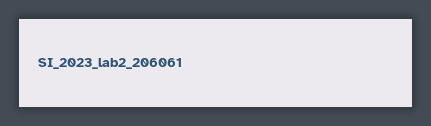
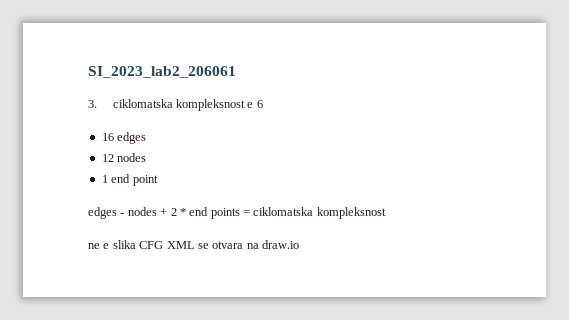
(182, 63) none -> [88,99,263,111] [101,132,147,144] [101,153,147,162] [101,174,158,186] [88,207,386,219] [88,240,299,249] // 3. ciklomatska kompleksnost e 6 // 16 edges // 12 nodes // 1 end point // edges - nodes + 2 * end points = ciklomatska kompleksnost // ne e slika CFG XML se otvara na draw.io

